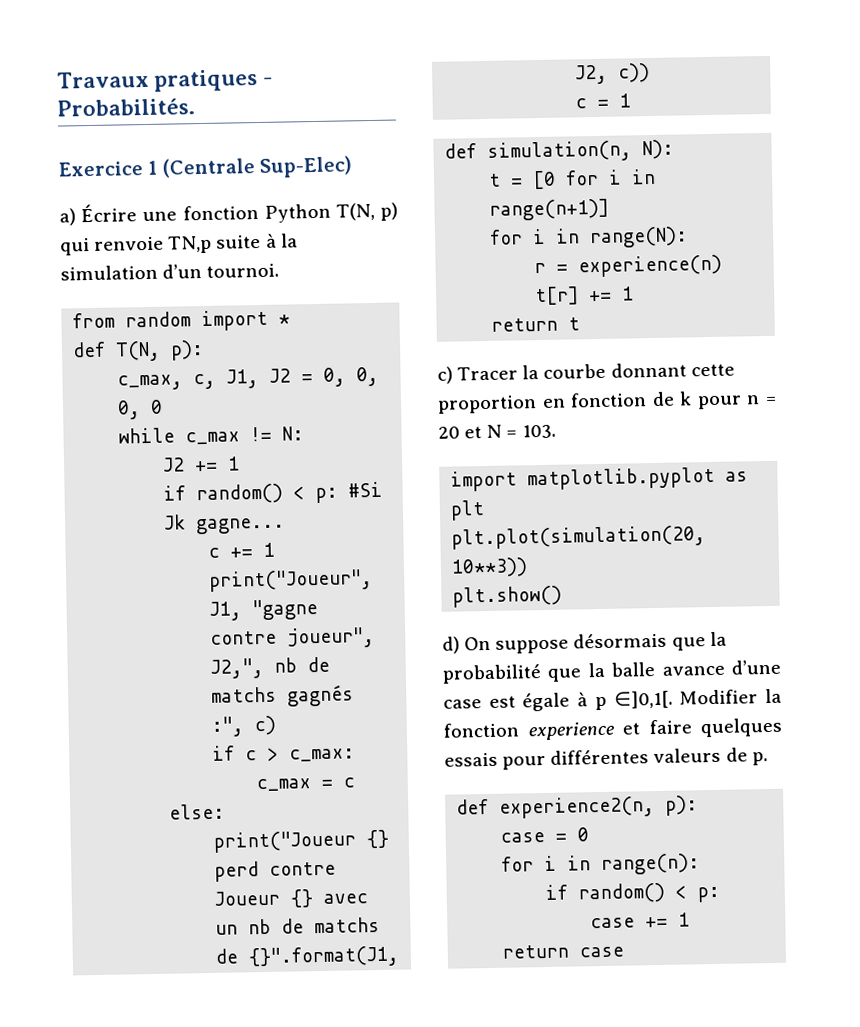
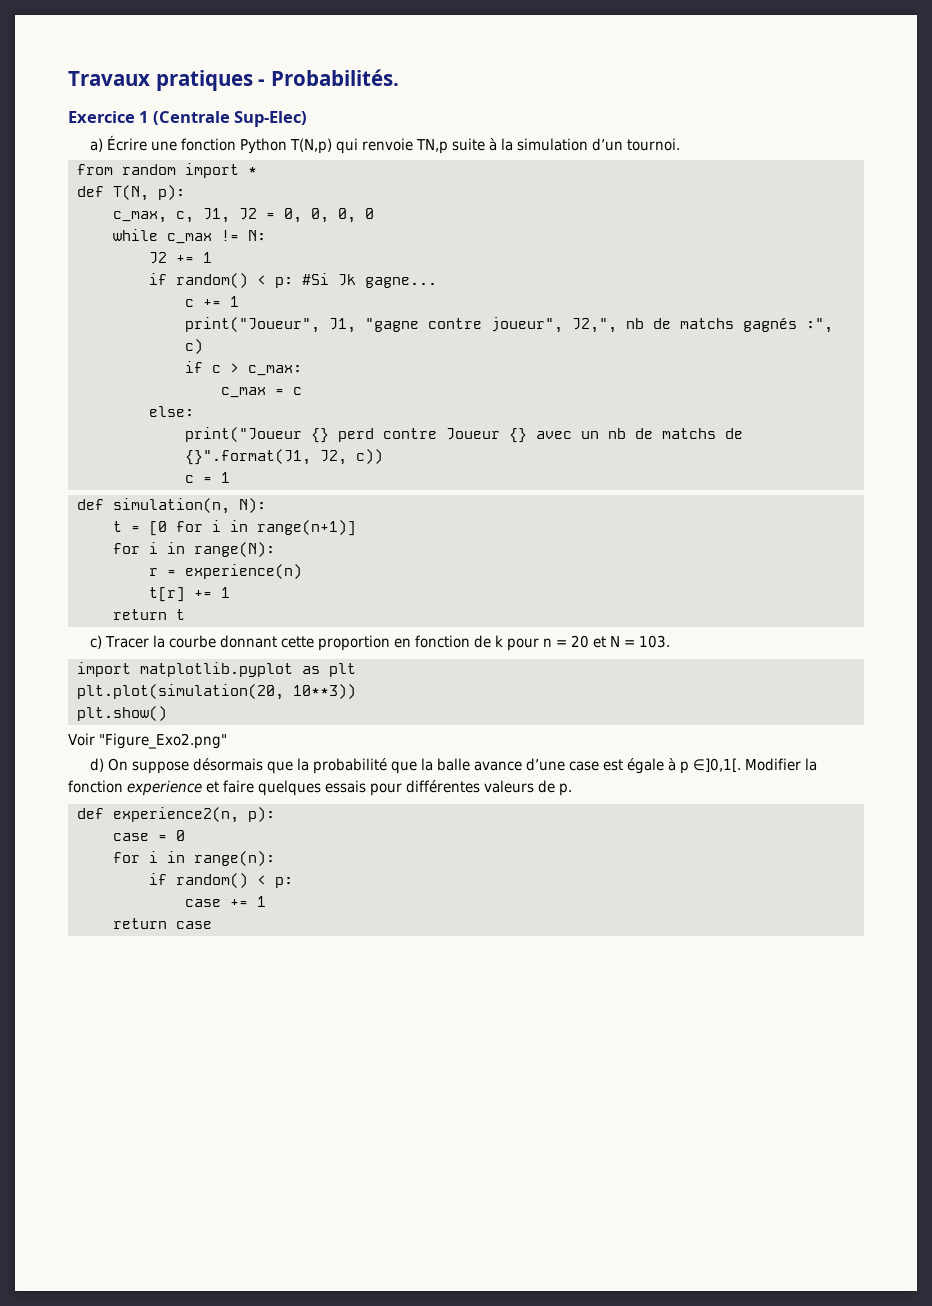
[335,202,399,221] T(N, p) -> [290,138,333,154] T(N,p)
(563, 596) none -> [68,733,227,749] // Voir "Figure_Exo2.png"

